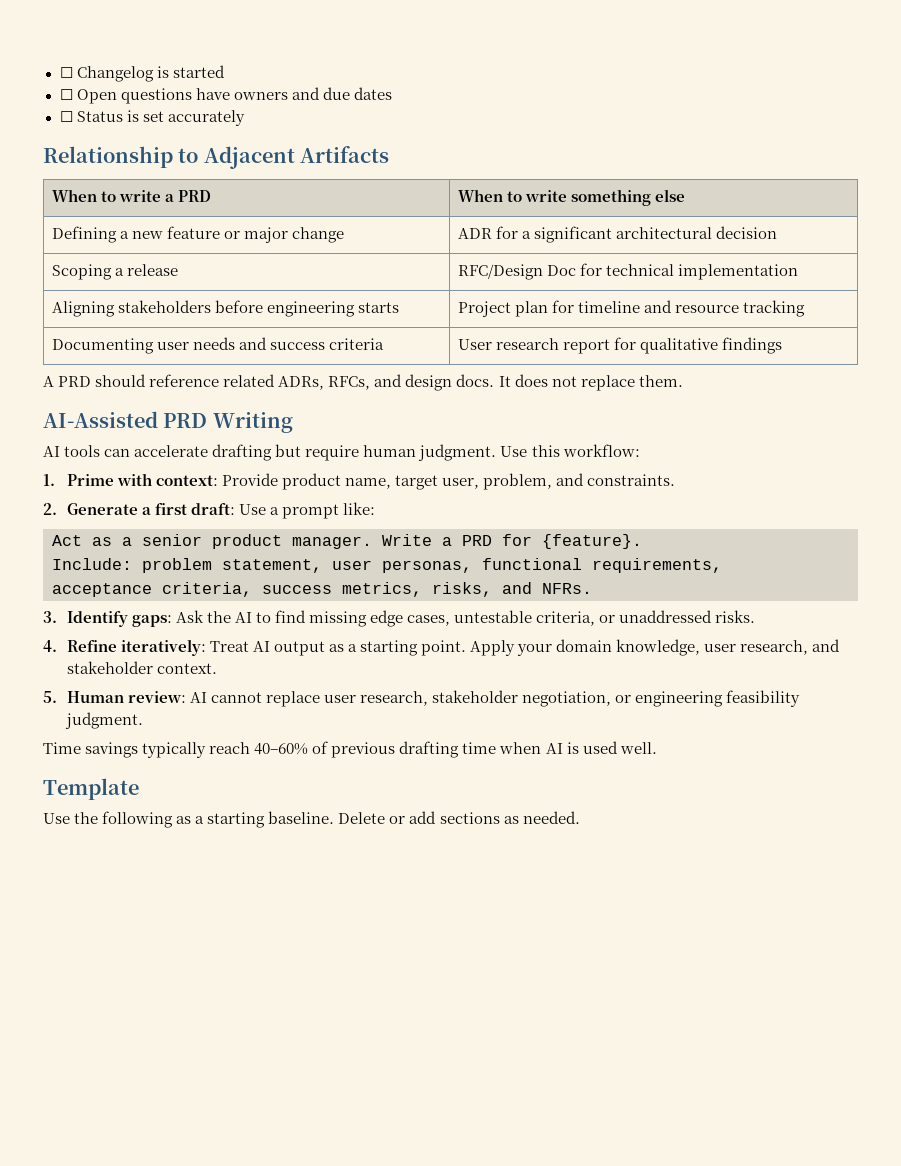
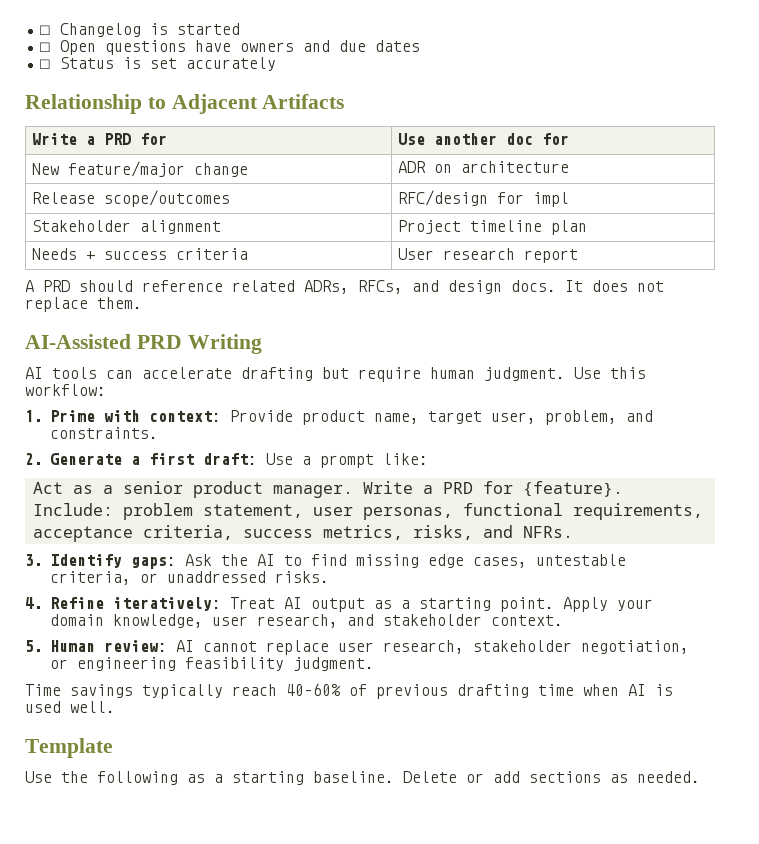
[51,189,211,202] [457,189,685,206] [51,226,345,243] [457,226,777,243] [51,264,178,280] [457,263,798,280] [51,300,399,317] When to write a PRD | When to write something else // Defining a new feature or major change | ADR for a significant architectural decision // Scoping a release | RFC/Design Doc for technical implementation // Aligning stakeholders before engineering starts -> [31,133,167,145] [397,133,569,145] [31,161,248,177] [397,161,569,173] [31,190,230,207] [397,190,569,207] [31,220,221,234] Write a PRD for | Use another doc for // New feature/major change | ADR on architecture // Release scope/outcomes | RFC/design for impl // Stakeholder alignment
(511, 309) none -> [469,220,542,232] timeline
[551,300,806,317] [51,337,267,354] for timeline and resource tracking // Documenting user needs and -> [31,248,95,260] // Needs +
[613,337,782,354] for qualitative findings -> (578, 256) none

